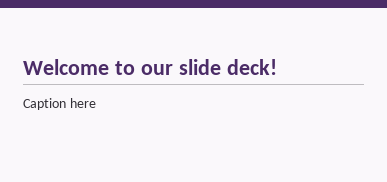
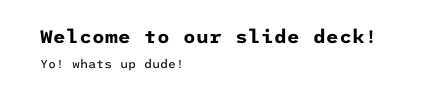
[23,98,96,110] Caption here -> [40,58,184,71] Yo! whats up dude!

